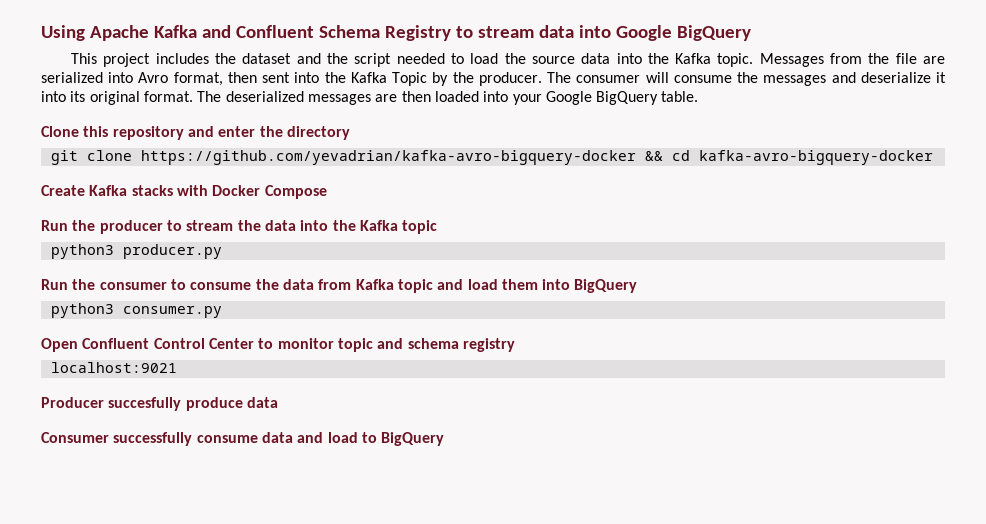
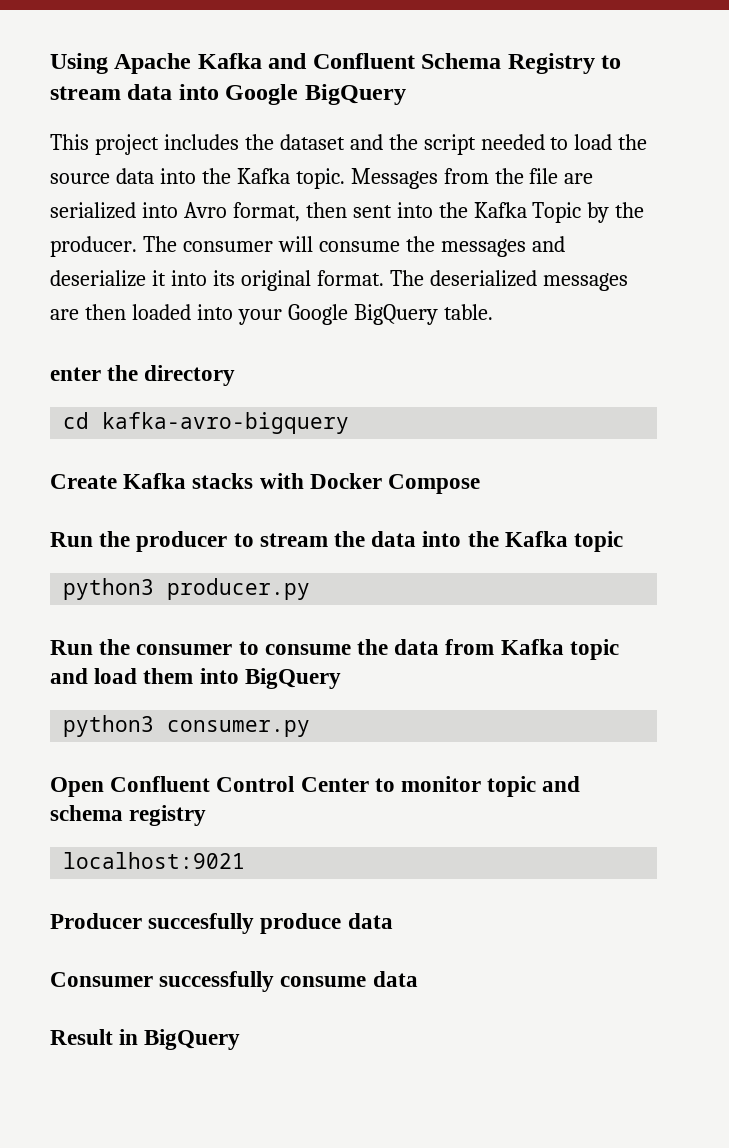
[41,126,214,140] Clone this repository and -> (493, 312) none
[50,150,933,165] git clone https://github.com/yevadrian/kafka-avro-bigquery-docker && cd kafka-avro-bigquery-docker -> [63,412,350,434] cd kafka-avro-bigquery
[297,432,377,443] and load to -> [50,1029,139,1045] // Result in

